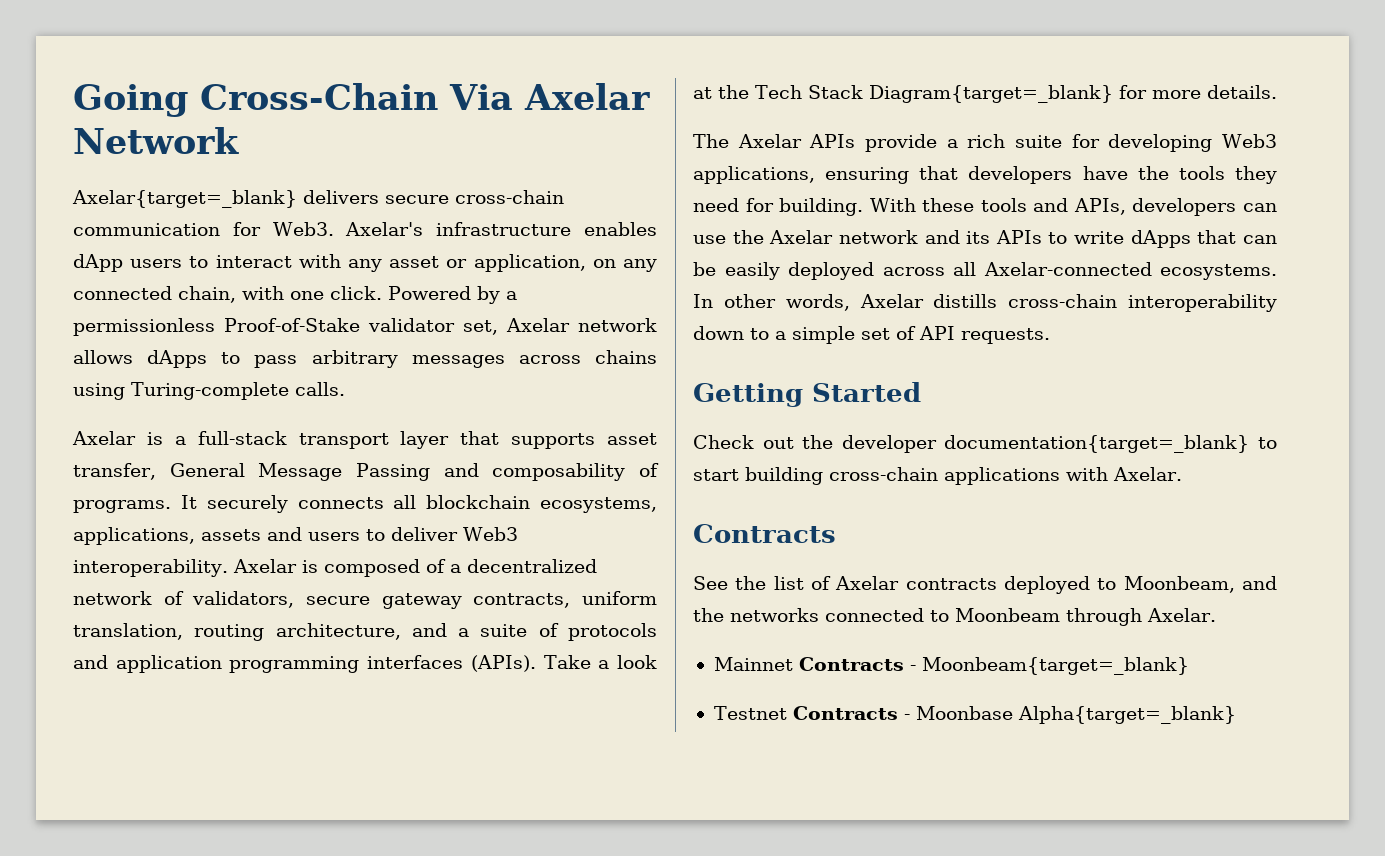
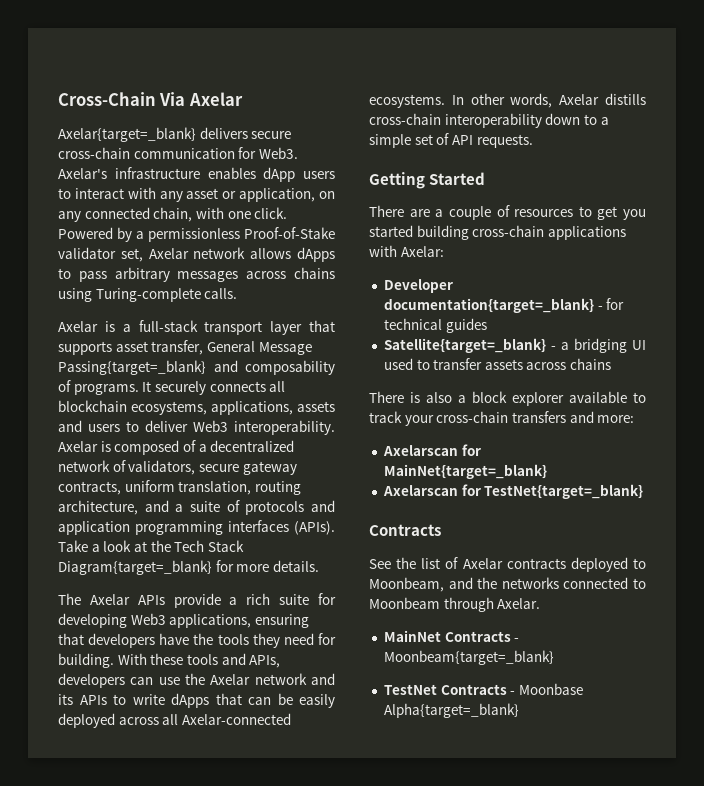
[73,84,188,117] Going -> (58, 99) none
[73,127,239,154] Network -> (243, 99) none
[355,463,430,481] Passing -> [58,360,206,375] Passing{target=_blank}
[693,435,1277,453] [693,467,1182,485] Check out the developer documentation{target=_blank} to start building cross-chain applications with Axelar. -> [369,205,646,220] [369,225,626,240] [369,245,444,257] [383,279,453,293] [383,298,625,313] [383,318,487,333] [383,338,646,353] [383,358,612,370] [369,391,646,406] [369,411,635,426] [382,444,481,456] [383,464,547,479] [382,484,644,499] There are a couple of resources to get you started building cross-chain applications with Axelar: // Developer documentation{target=_blank} - for technical guides // Satellite{target=_blank} - a bridging UI used to transfer assets across chains // There is also a block explorer available to track your cross-chain transfers and more: // Axelarscan for MainNet{target=_blank} // Axelarscan for TestNet{target=_blank}
[713,657,793,671] Mainnet -> [383,630,441,642] MainNet
[713,706,787,720] Testnet -> [383,684,437,695] TestNet

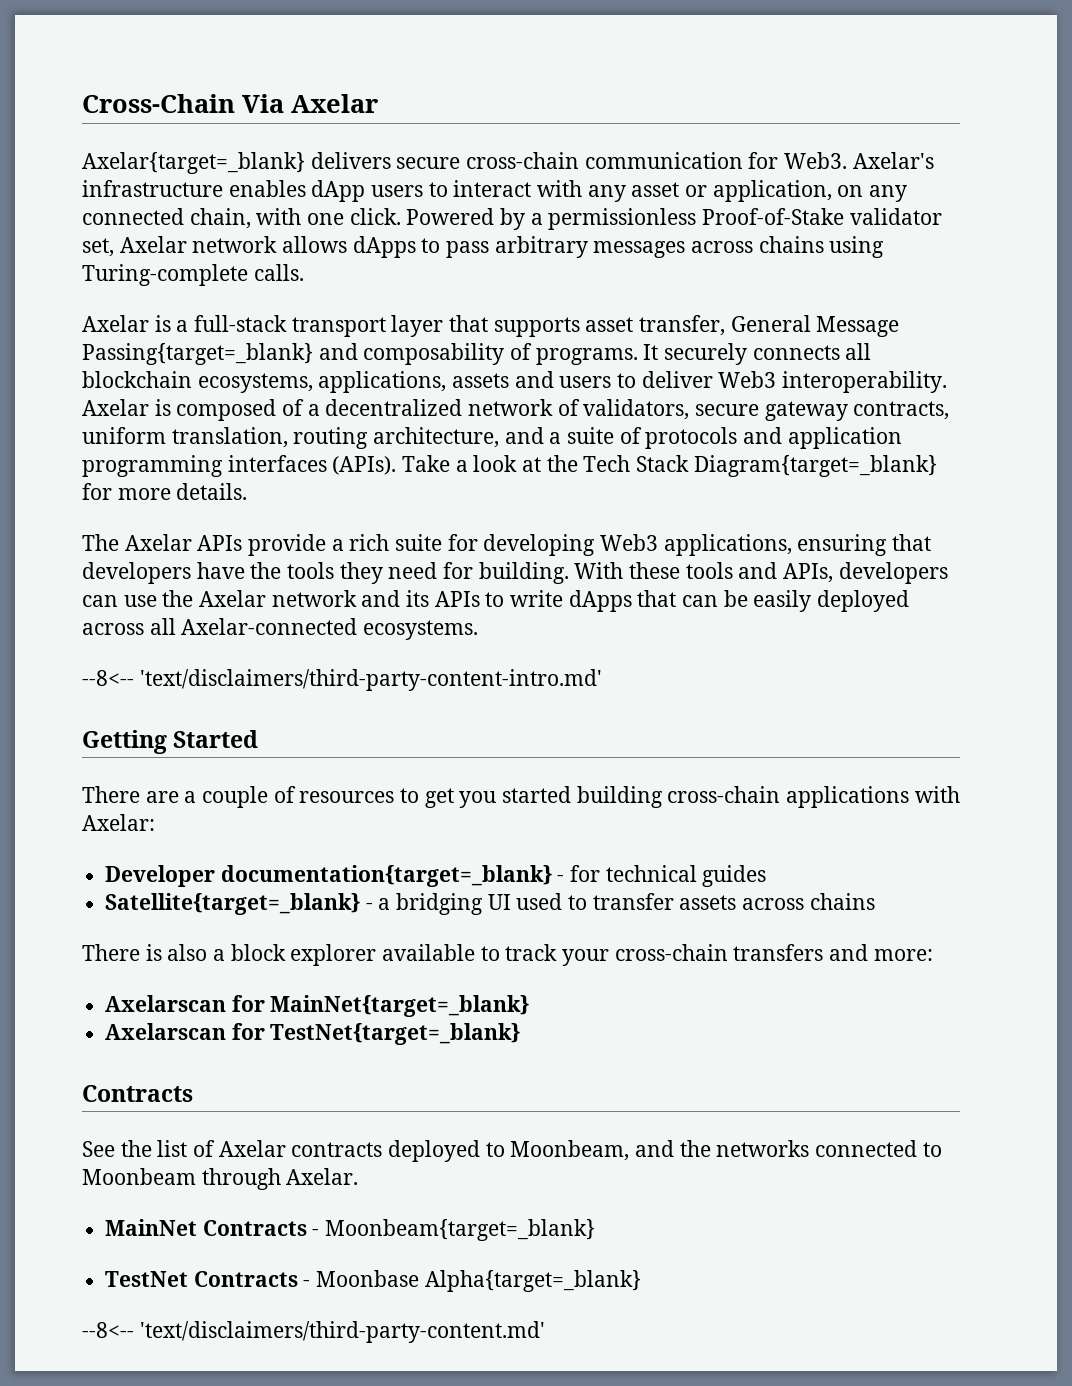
[451,93,646,108] [369,113,609,128] [369,133,533,148] In other words, Axelar distills cross-chain interoperability down to a simple set of API requests. -> [82,669,602,691] // --8<-- 'text/disclaimers/third-party-content-intro.md'
(519, 710) none -> [82,1321,545,1343] // --8<-- 'text/disclaimers/third-party-content.md'

